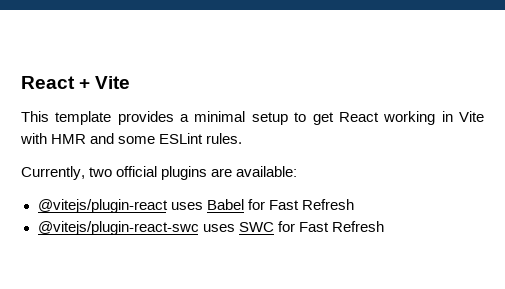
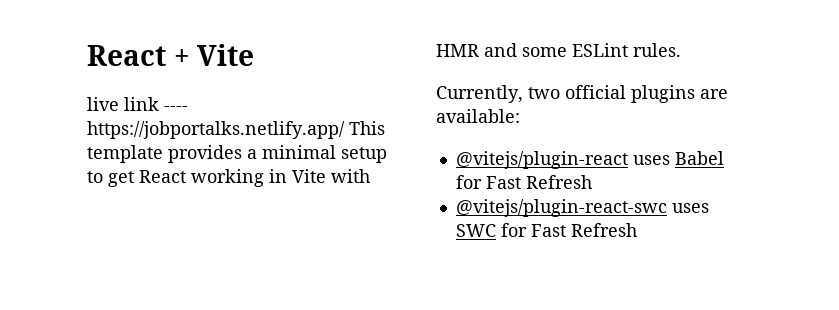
(131, 82) none -> [87,97,188,111] [87,121,345,139] live link ---- https://jobportalks.netlify.app/

